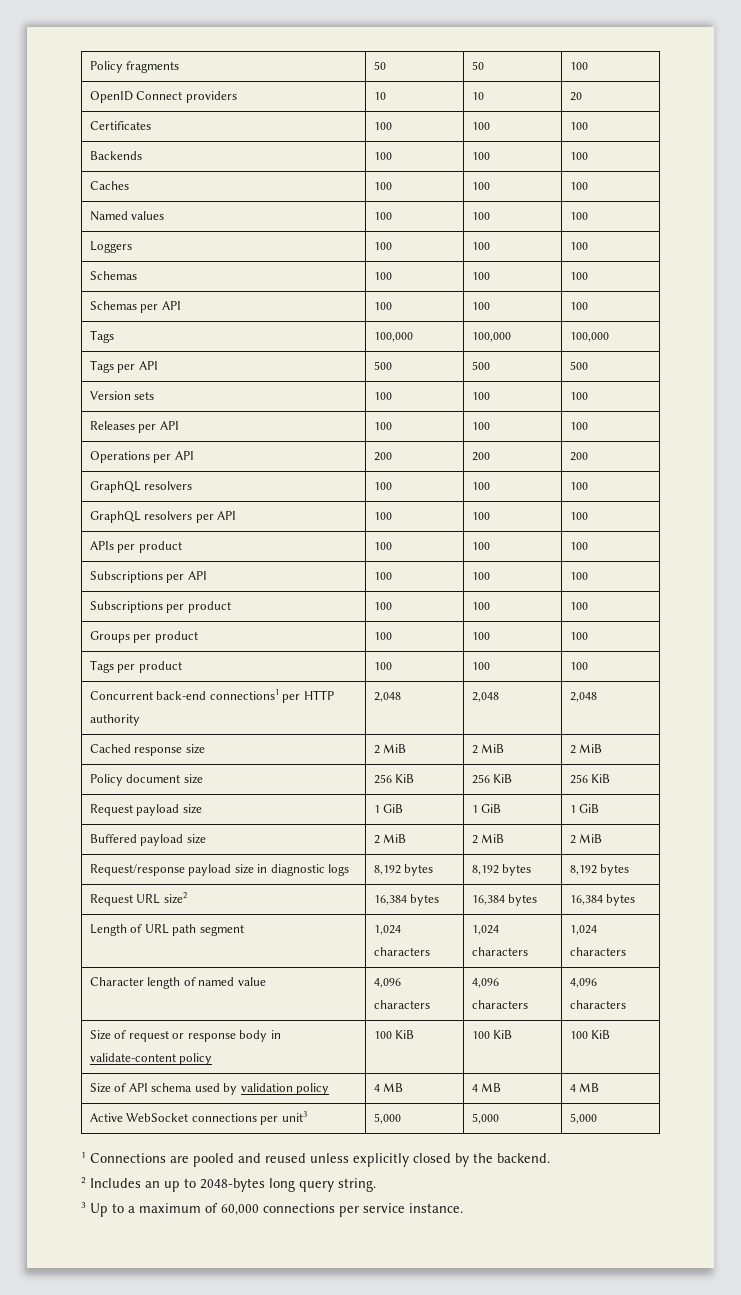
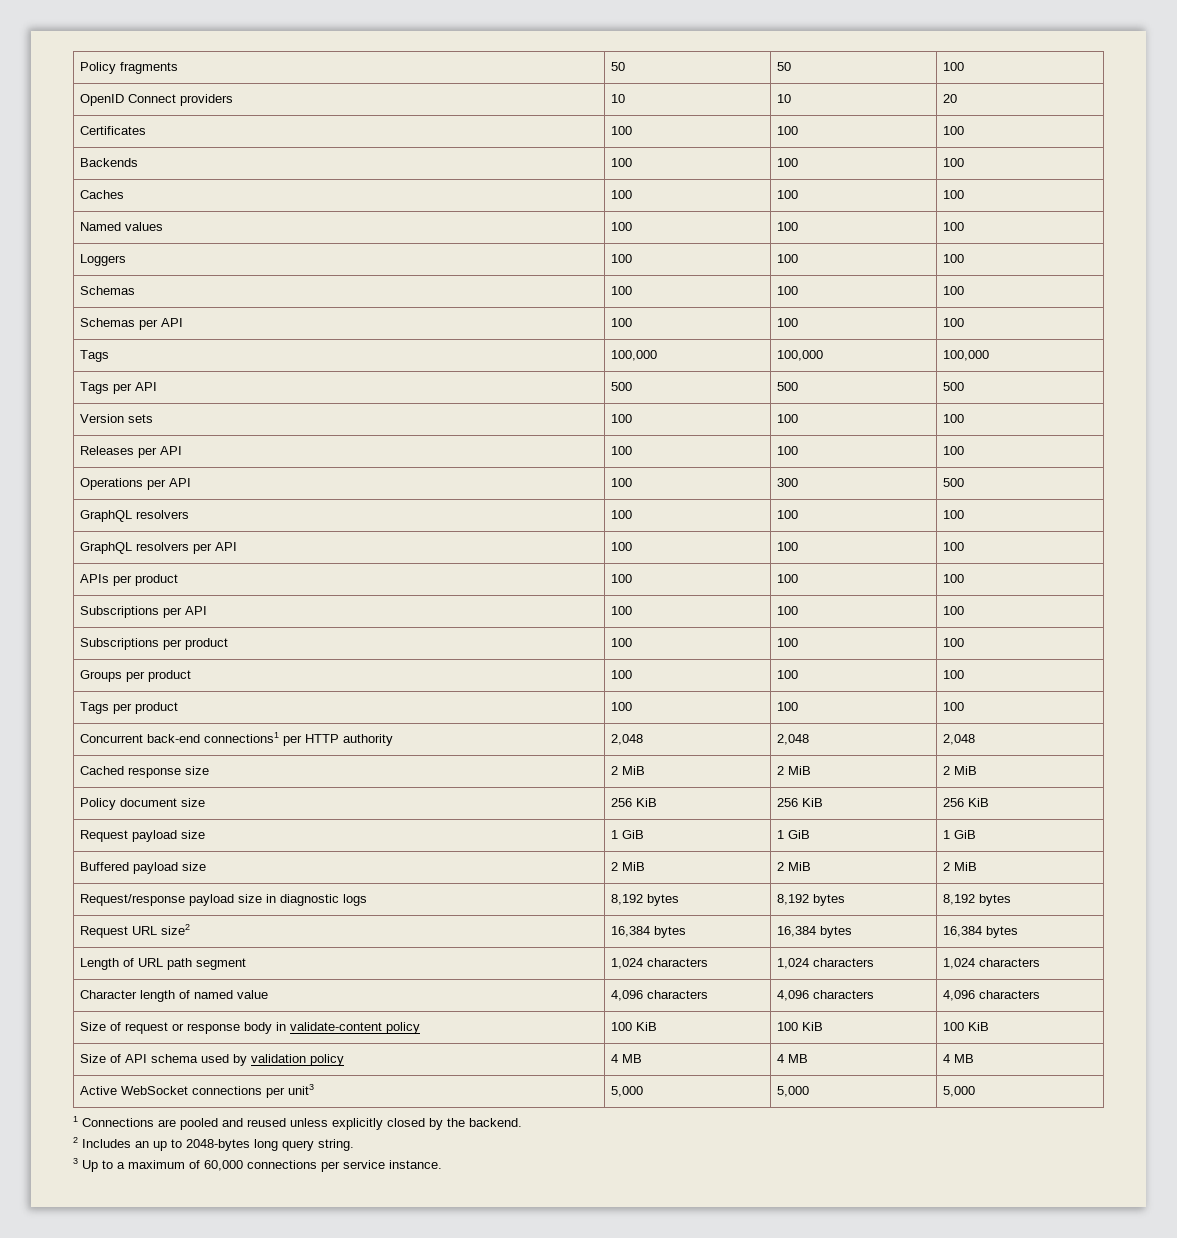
[373,452,392,461] [471,452,490,461] [569,452,588,461] 200 | 200 | 200 -> [610,478,632,487] [776,478,798,487] [942,478,964,487] 100 | 300 | 500

